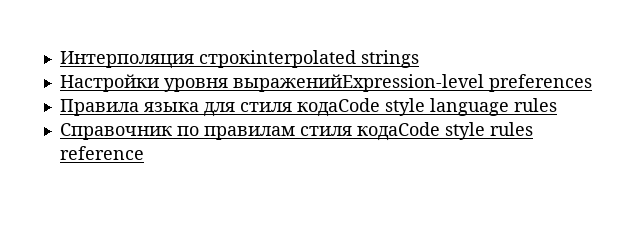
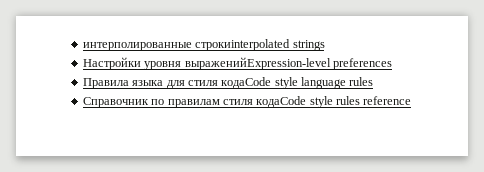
[59,50,356,69] Интерполяция строкinterpolated -> [82,39,291,51] интерполированные строкиinterpolated

